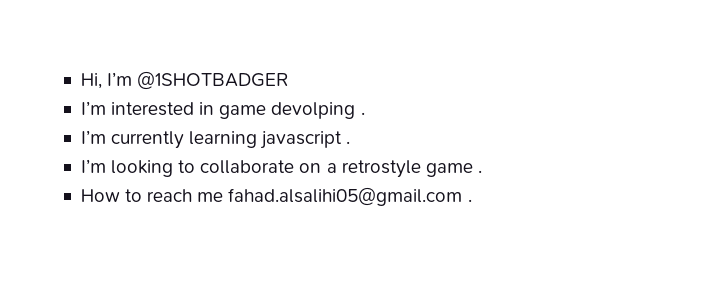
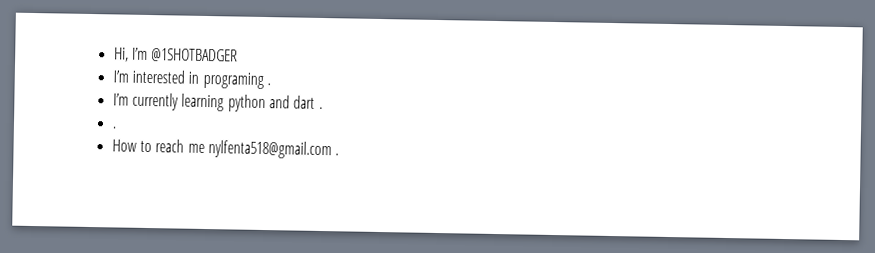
[219,102,356,119] game devolping -> [202,71,264,89] programing
[260,131,351,149] [80,159,473,178] javascript . // I’m looking to collaborate on a retrostyle game -> [227,94,323,113] python and dart . //
[228,187,463,206] fahad.alsalihi05@gmail.com -> [207,140,332,160] nylfenta518@gmail.com

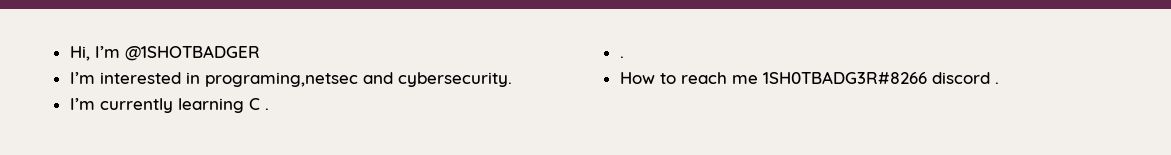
[202,71,271,89] programing . -> [204,72,512,87] programing,netsec and cybersecurity.
[227,94,316,113] python and dart -> [248,98,260,110] C
[207,140,332,160] nylfenta518@gmail.com -> [762,71,990,84] 1SH0TBADG3R#8266 discord

